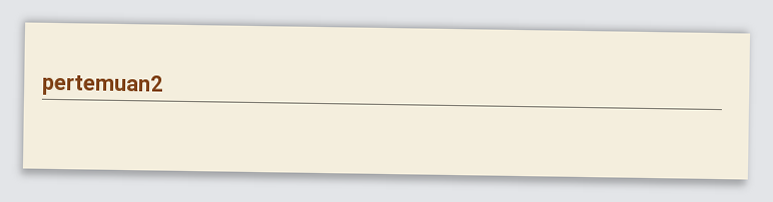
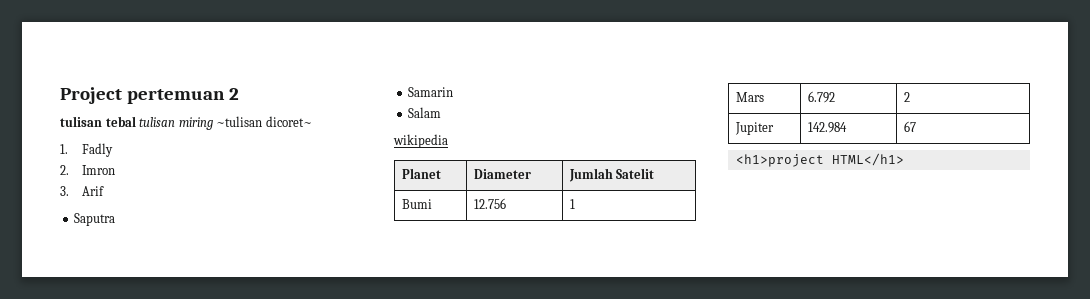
[42,73,163,97] pertemuan2 -> [60,87,239,104] [60,116,312,130] [60,143,113,157] [60,165,115,175] [60,186,104,196] [74,213,116,226] [408,87,454,97] [408,107,442,118] [393,134,448,148] [401,168,441,179] [473,169,531,179] [568,168,655,182] [401,199,432,209] [473,198,506,209] [569,199,575,209] [735,92,764,102] [807,91,835,103] [903,92,910,102] [734,122,774,135] [807,122,847,133] [903,121,916,132] [735,153,904,167] Project pertemuan 2 // tulisan tebal tulisan miring ~tulisan dicoret~ // 1. Fadly // 2. Imron // 3. Arif // Saputra // Samarin // Salam // wikipedia // Planet | Diameter | Jumlah Satelit // Bumi | 12.756 | 1 // Mars | 6.792 | 2 // Jupiter | 142.984 | 67 // <h1>project HTML</h1>

